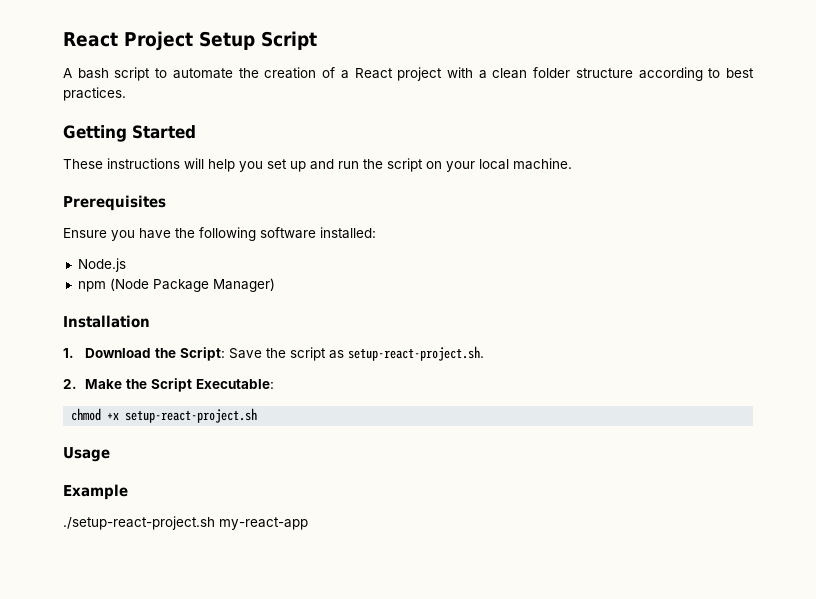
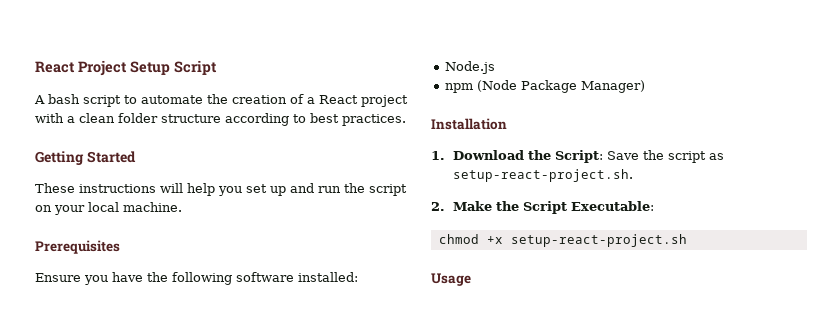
[63,484,128,500] [63,516,308,530] // Example // ./setup-react-project.sh my-react-app -> (471, 279) none

